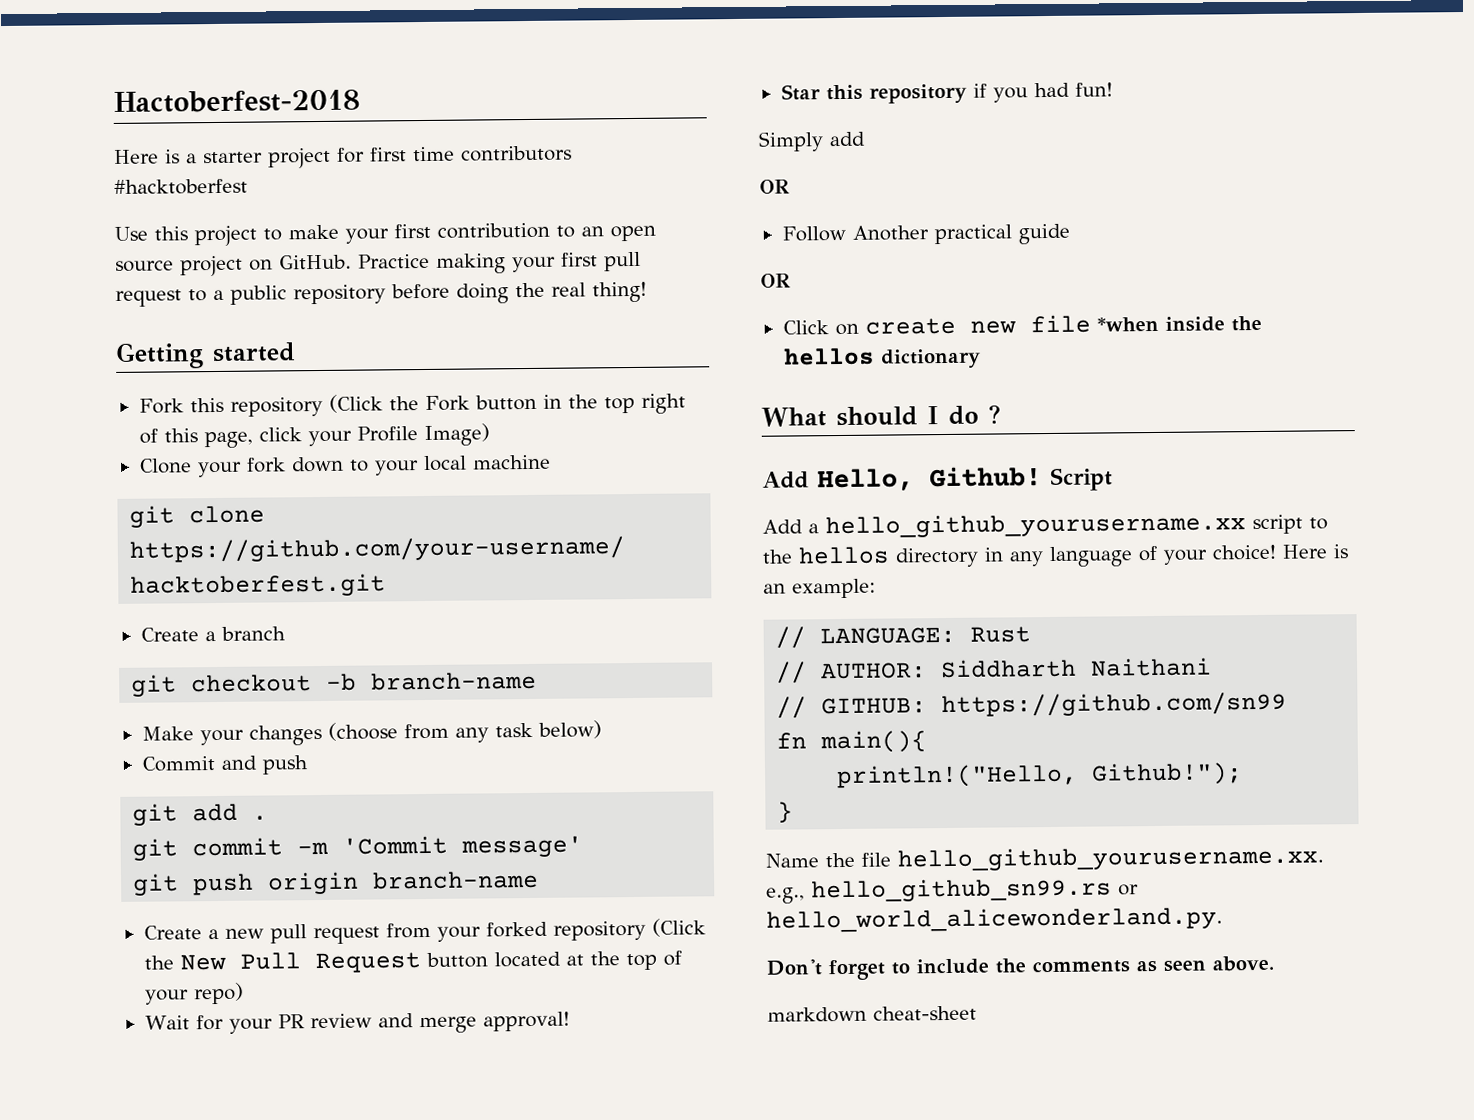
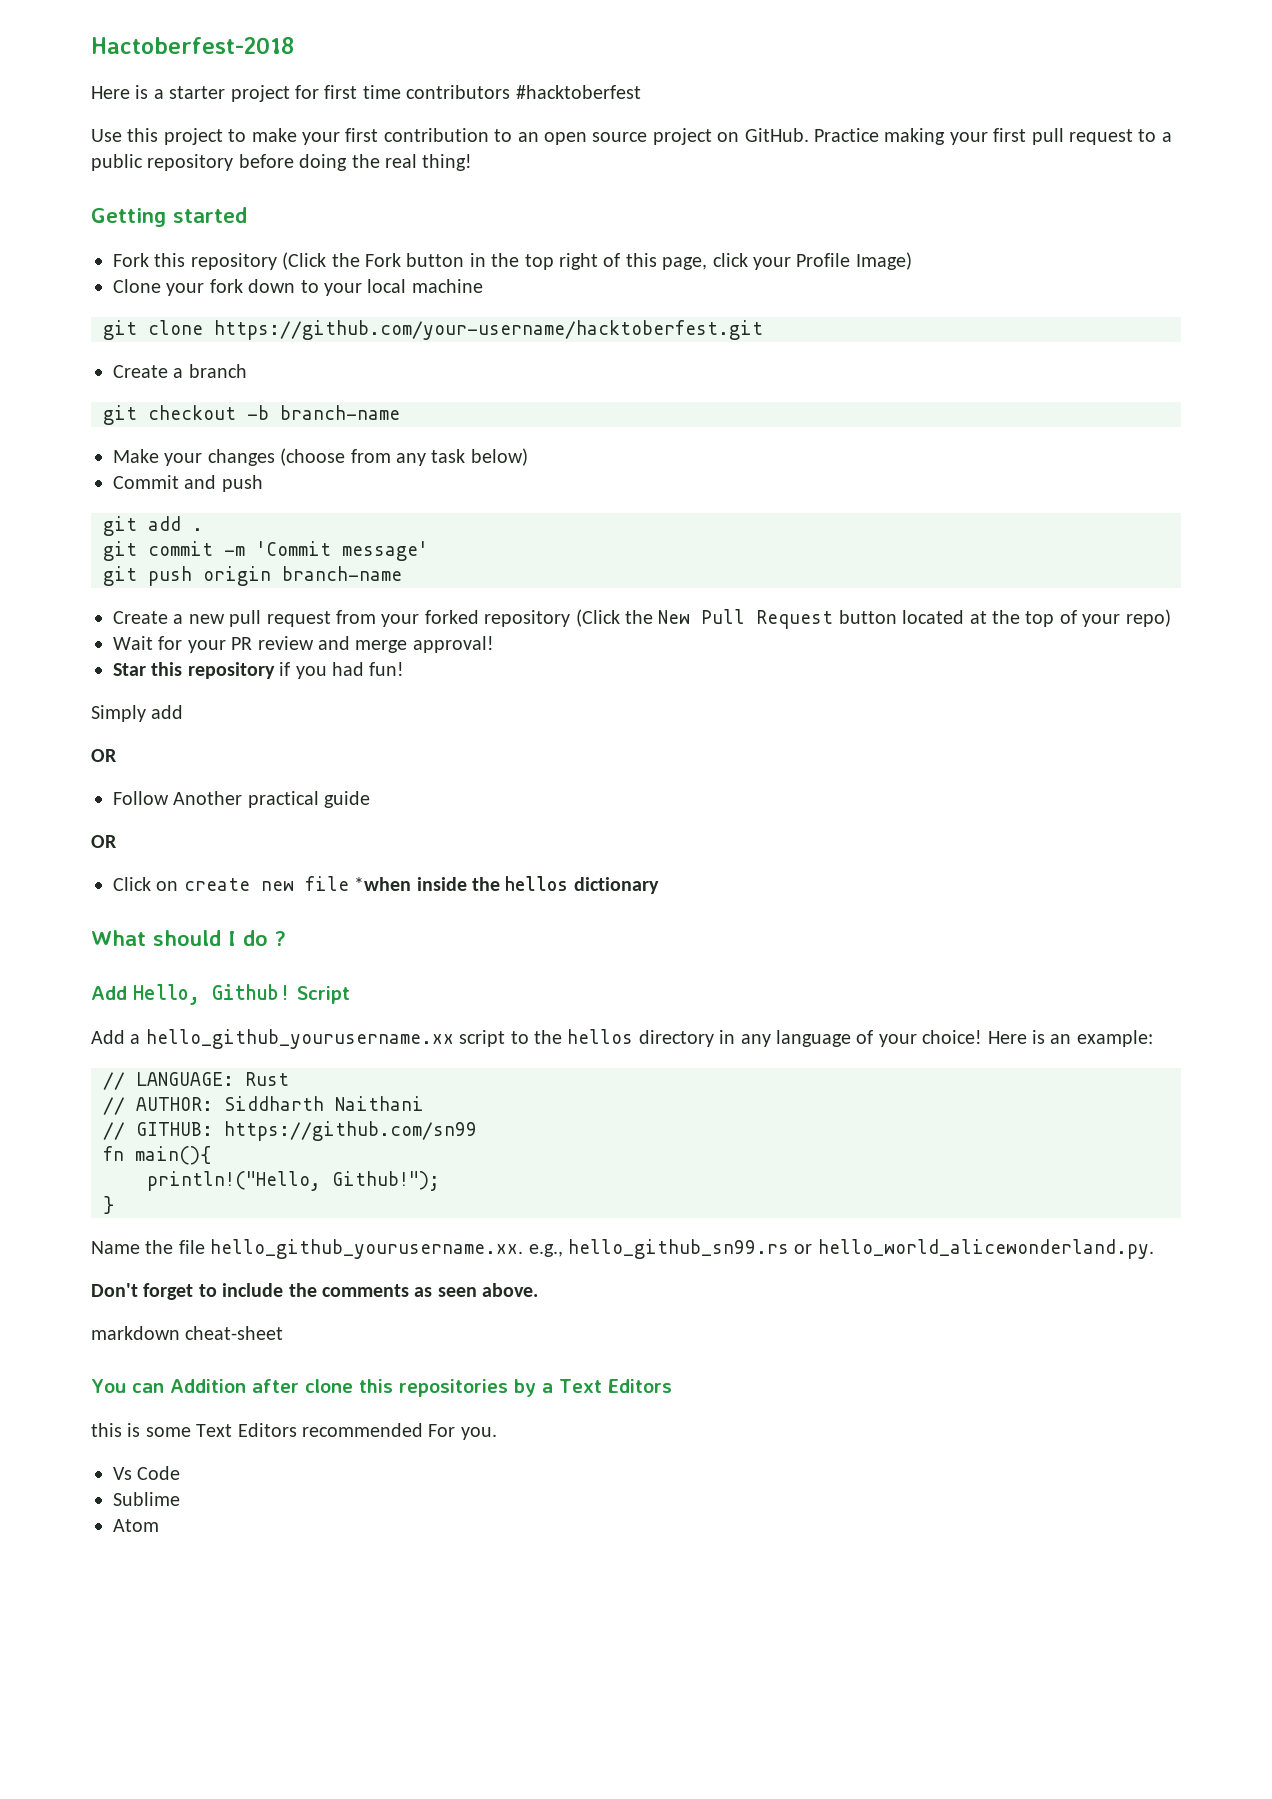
(977, 1013) none -> [91,1379,672,1397] [91,1423,497,1440] [113,1466,181,1480] [113,1492,180,1506] [113,1519,159,1532] // You can Addition after clone this repositories by a Text Editors // this is some Text Editors recommended For you. // Vs Code // Sublime // Atom

